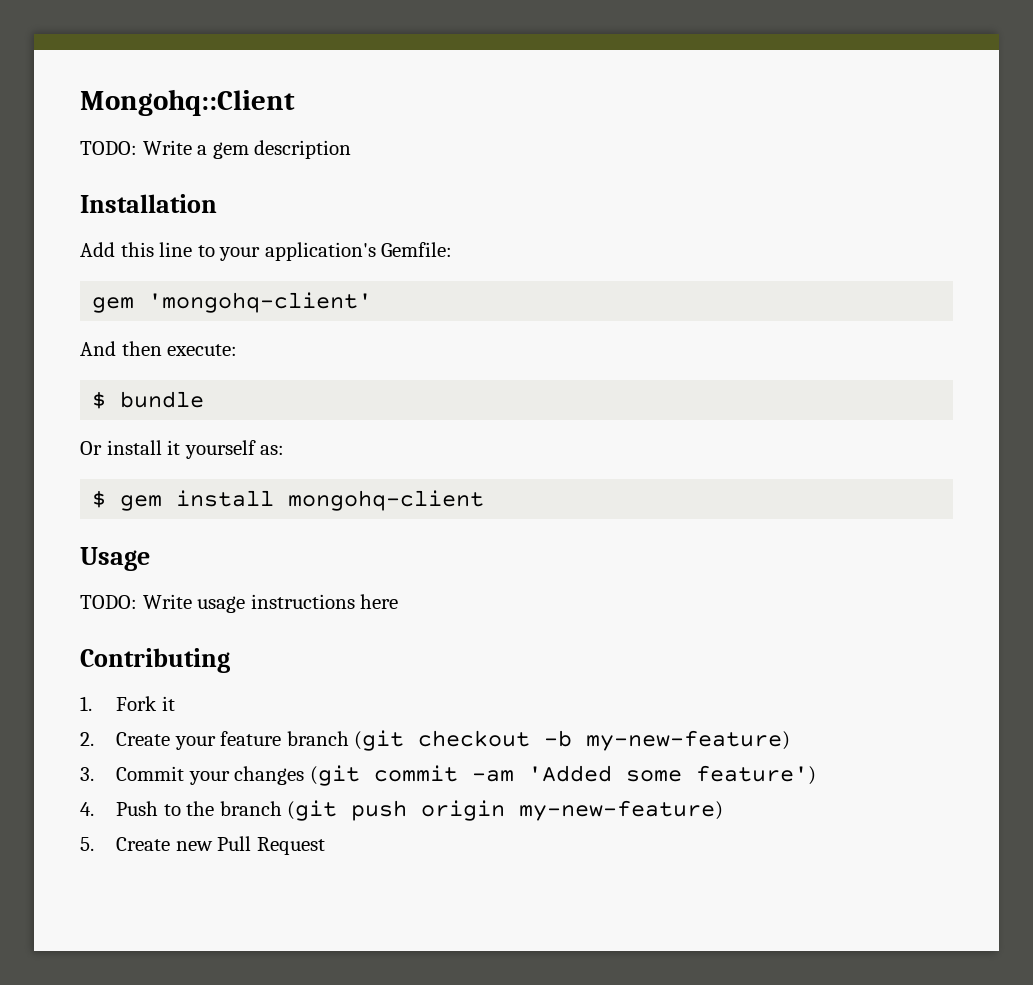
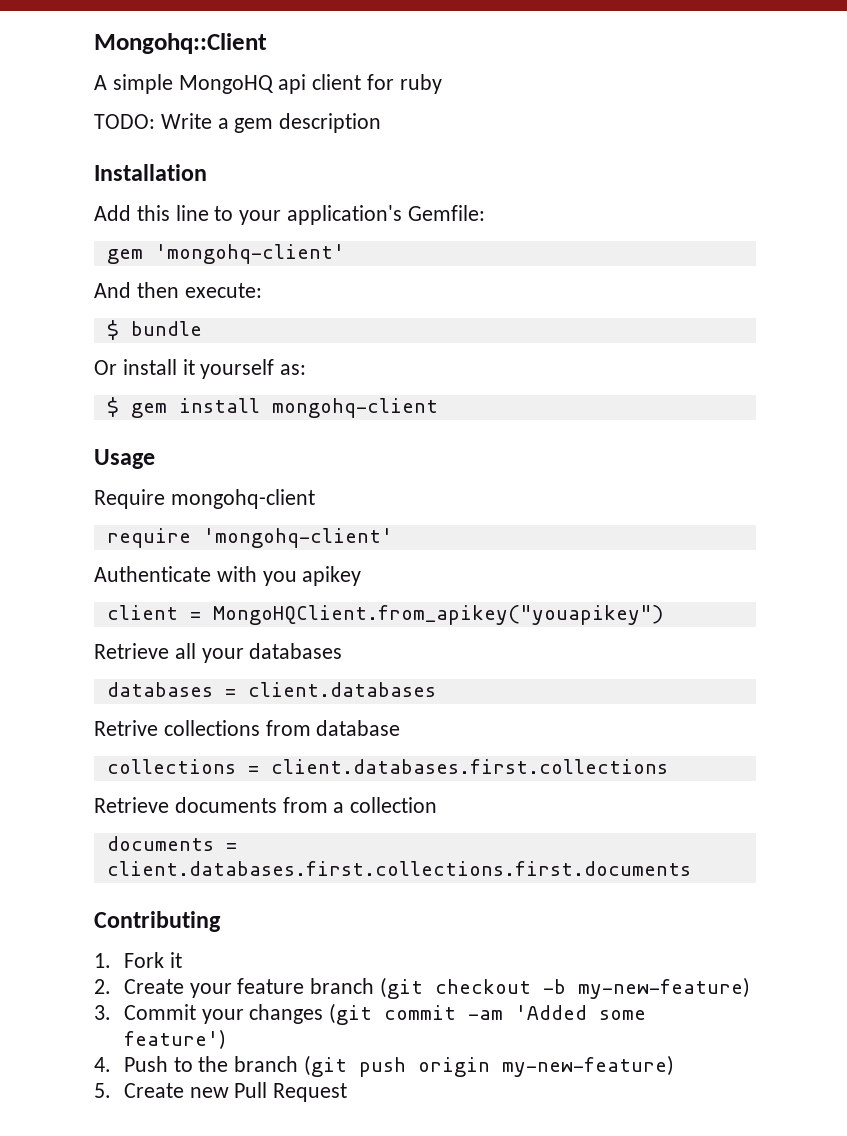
(295, 102) none -> [94,74,442,94] // A simple MongoHQ api client for ruby
[80,594,399,613] TODO: Write usage instructions here -> [94,489,315,509] [106,528,393,548] [94,566,362,586] [106,605,663,625] [94,643,343,663] [106,682,436,697] [94,720,401,736] [106,759,668,774] [94,797,438,813] [106,836,237,851] [106,861,691,876] Require mongohq-client // require 'mongohq-client' // Authenticate with you apikey // client = MongoHQClient.from_apikey("youapikey") // Retrieve all your databases // databases = client.databases // Retrive collections from database // collections = client.databases.first.collections // Retrieve documents from a collection // documents = client.databases.first.collections.first.documents

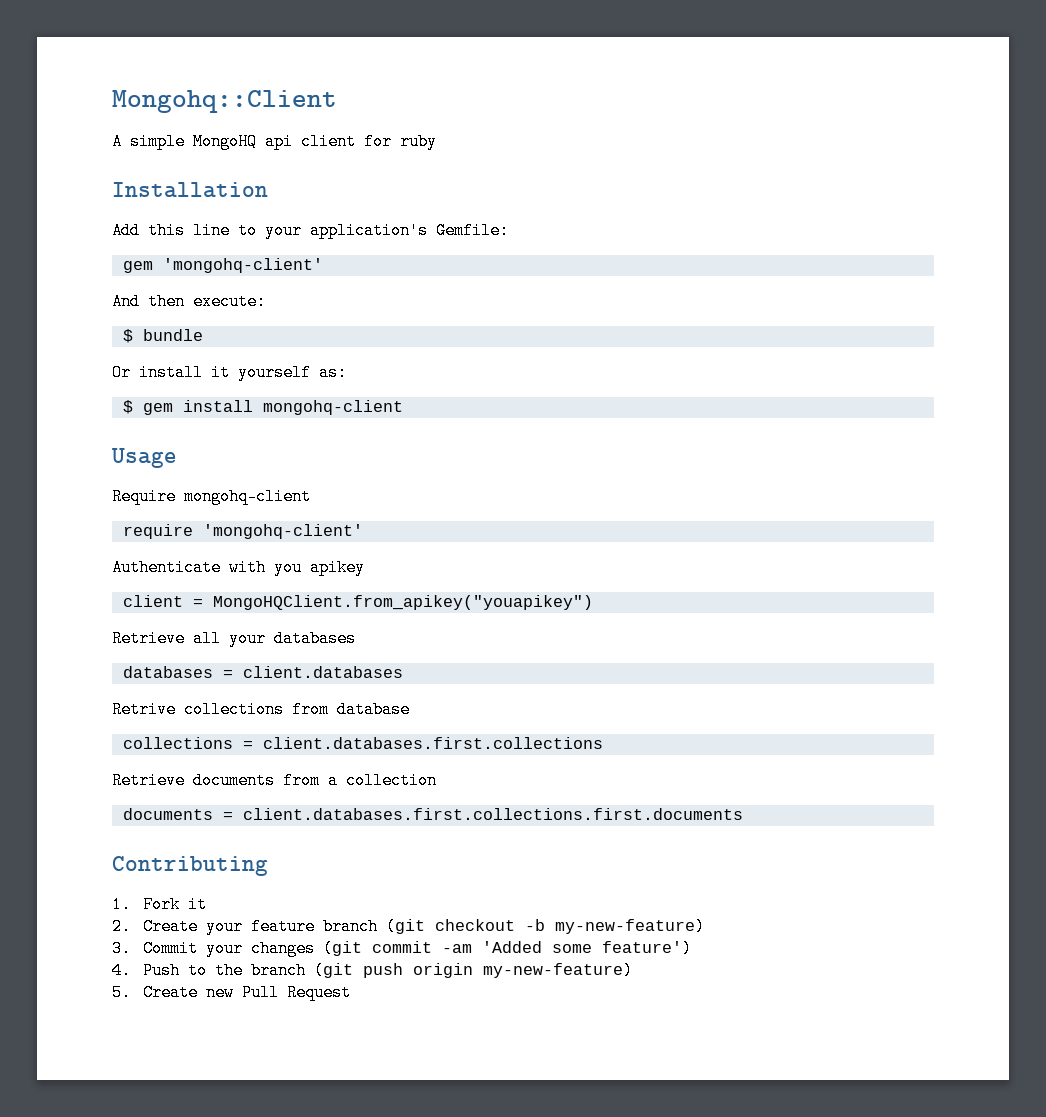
[94,113,382,133] // TODO: Write a gem description -> (437, 141) none

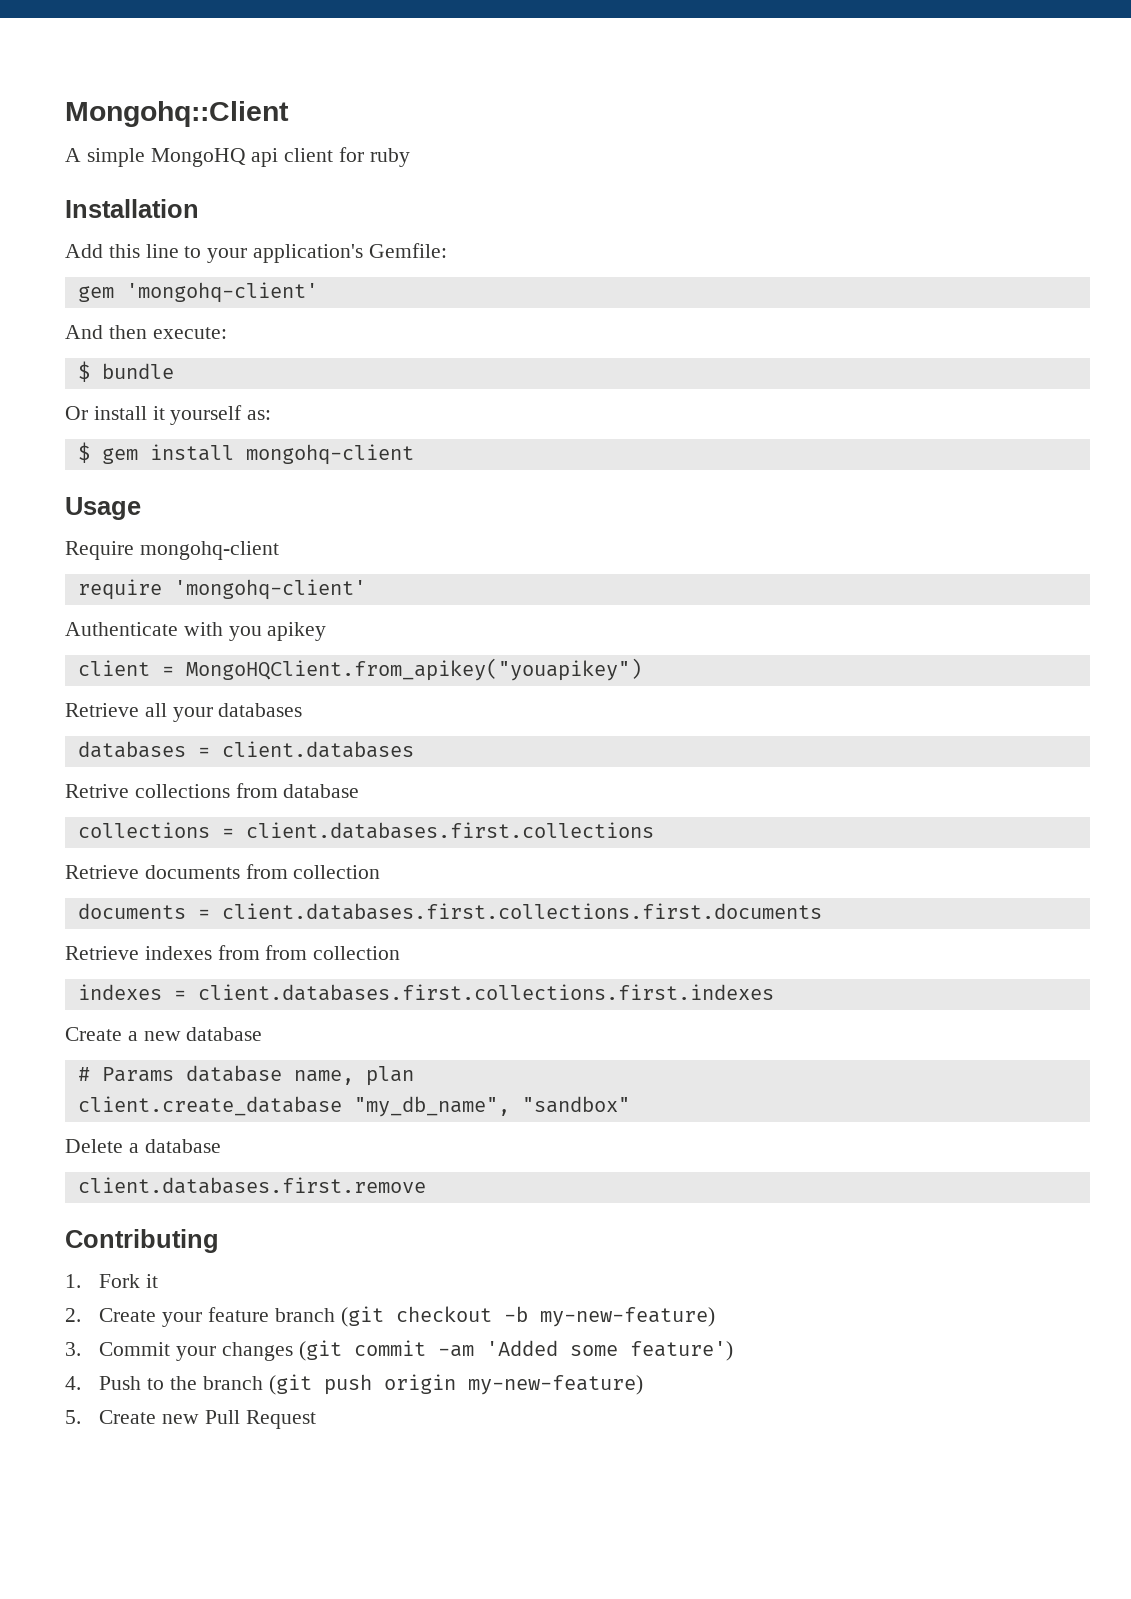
[328,772,338,789] a -> (288, 871) none
(743, 814) none -> [65,945,401,960] [77,984,774,1001] [65,1027,263,1041] [77,1065,414,1086] [77,1096,630,1117] [65,1139,221,1153] [77,1177,426,1194] // Retrieve indexes from from collection // indexes = client.databases.first.collections.first.indexes // Create a new database // # Params database name, plan // client.create_database "my_db_name", "sandbox" // Delete a database // client.databases.first.remove

